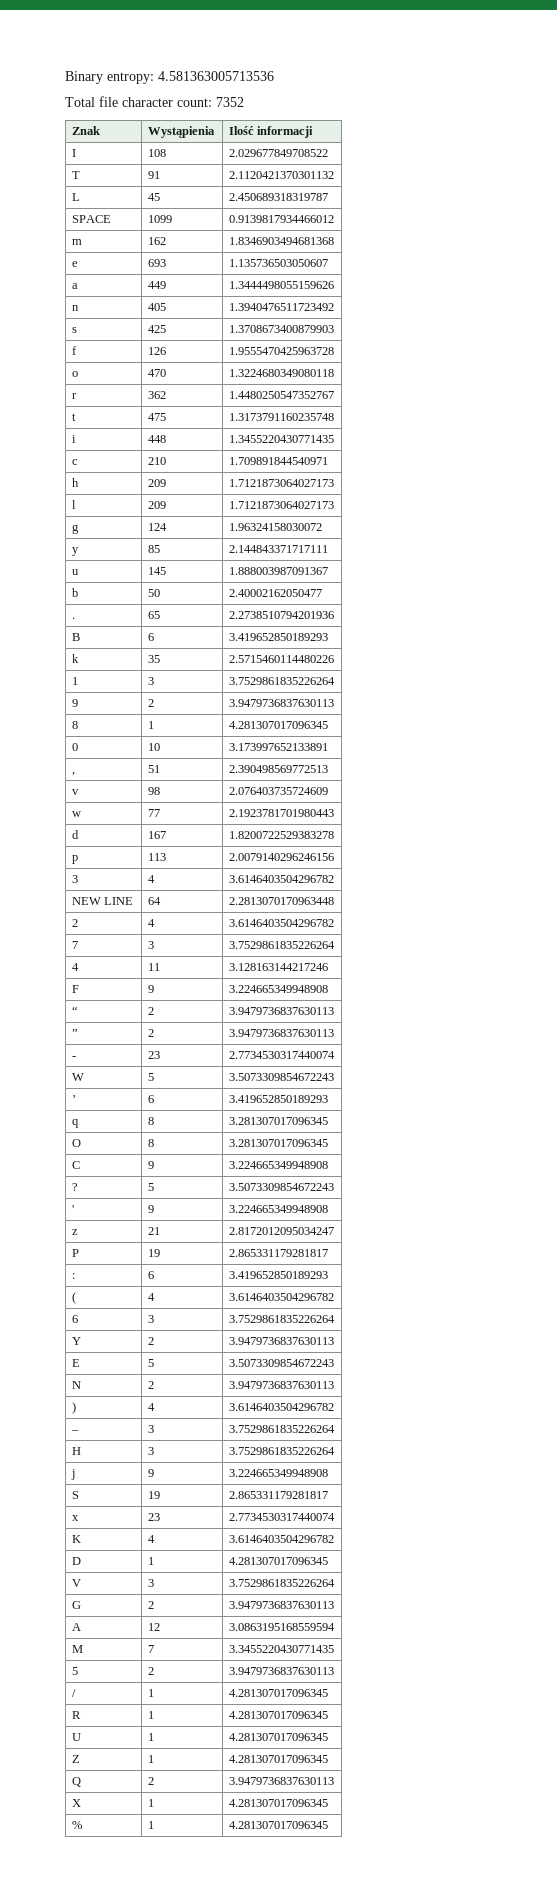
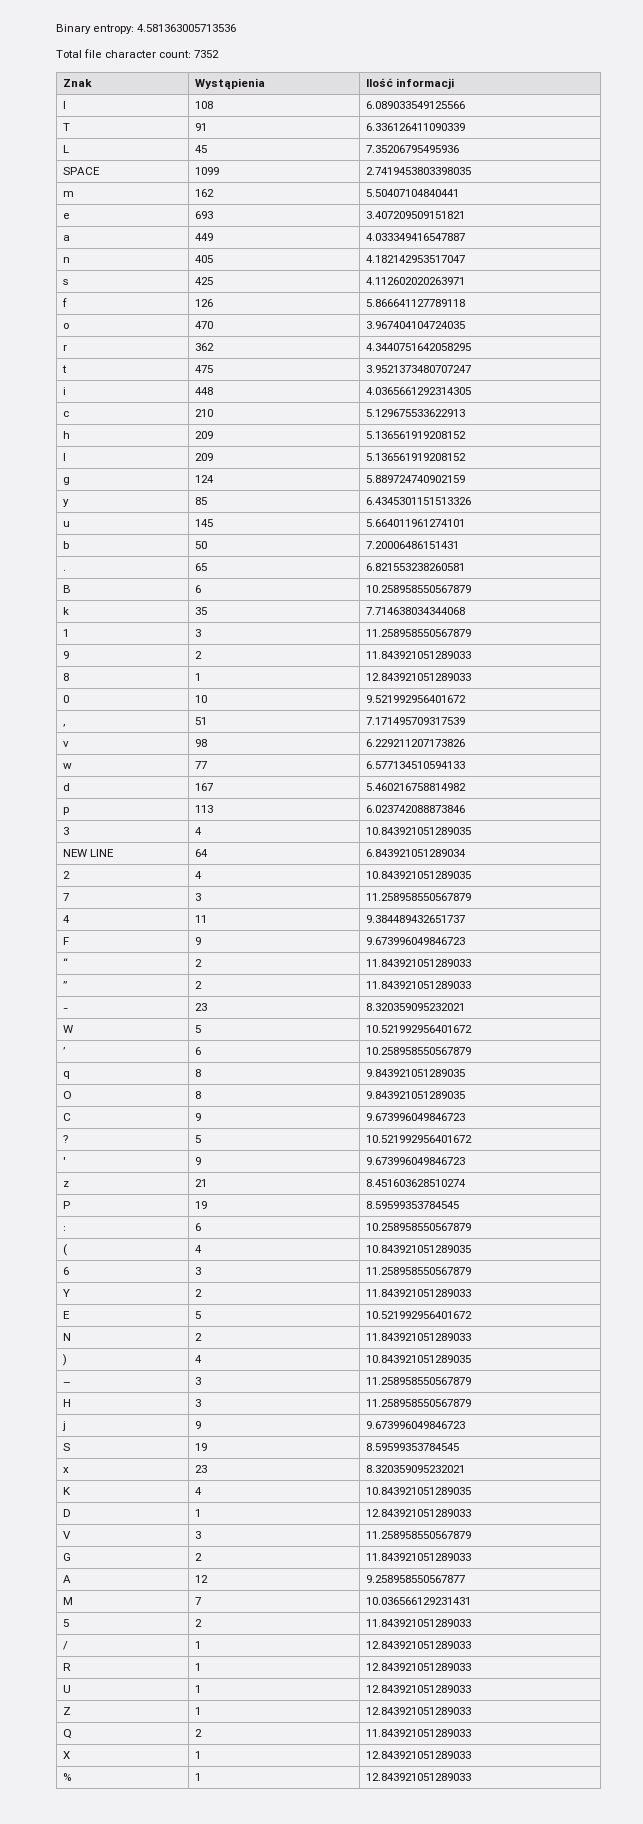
[228,149,328,157] 2.029677849708522 -> [366,101,466,109] 6.089033549125566
[228,171,334,179] 2.1120421370301132 -> [366,123,466,131] 6.336126411090339
[228,193,328,201] 2.450689318319787 -> [366,145,460,153] 7.35206795495936
[228,215,334,223] 0.9139817934466012 -> [366,167,472,175] 2.7419453803398035
[228,237,334,245] 1.8346903494681368 -> [366,189,460,197] 5.50407104840441
[228,259,328,267] 1.135736503050607 -> [366,211,466,219] 3.407209509151821
[228,281,334,289] 1.3444498055159626 -> [366,233,466,241] 4.033349416547887
[228,303,334,311] 1.3940476511723492 -> [366,255,466,263] 4.182142953517047
[228,325,334,333] 1.3708673400879903 -> [366,277,466,285] 4.112602020263971
[228,347,334,355] 1.9555470425963728 -> [366,299,466,307] 5.866641127789118
[228,369,334,377] 1.3224680349080118 -> [366,321,466,329] 3.967404104724035
[228,391,334,399] 1.4480250547352767 -> [366,343,472,351] 4.3440751642058295
[228,413,334,421] 1.3173791160235748 -> [366,365,472,373] 3.9521373480707247
[228,435,334,443] 1.3455220430771435 -> [366,387,472,395] 4.0365661292314305
[228,457,328,465] 1.709891844540971 -> [366,409,466,417] 5.129675533622913
[228,479,334,487] 1.7121873064027173 -> [366,431,467,439] 5.136561919208152
[228,501,334,509] 1.7121873064027173 -> [366,453,467,461] 5.136561919208152
[228,523,322,531] 1.96324158030072 -> [366,475,466,483] 5.889724740902159
[228,545,328,553] 2.144843371717111 -> [366,497,472,505] 6.4345301151513326
[228,567,328,575] 1.888003987091367 -> [366,519,466,527] 5.664011961274101
[228,589,322,597] 2.40002162050477 -> [366,541,460,549] 7.20006486151431
[228,611,334,619] 2.2738510794201936 -> [366,563,466,571] 6.821553238260581
[228,633,328,641] 3.419652850189293 -> [366,585,472,593] 10.258958550567879
[228,655,334,663] 2.5715460114480226 -> [366,607,466,615] 7.714638034344068
[228,677,335,685] 3.7529861835226264 -> [366,629,472,637] 11.258958550567879
[228,699,334,707] 3.9479736837630113 -> [366,651,472,659] 11.843921051289033
[228,721,328,729] 4.281307017096345 -> [366,673,472,681] 12.843921051289033
[228,743,328,751] 3.173997652133891 -> [366,695,467,703] 9.521992956401672
[228,765,328,773] 2.390498569772513 -> [366,717,466,725] 7.171495709317539
[228,787,328,795] 2.076403735724609 -> [366,739,466,747] 6.229211207173826
[228,809,334,817] 2.1923781701980443 -> [366,761,466,769] 6.577134510594133
[228,831,334,839] 1.8200722529383278 -> [366,783,467,791] 5.460216758814982
[228,853,334,861] 2.0079140296246156 -> [366,805,466,813] 6.023742088873846
[228,875,334,883] 3.6146403504296782 -> [366,827,472,835] 10.843921051289035
[228,897,334,905] 2.2813070170963448 -> [366,849,467,857] 6.843921051289034
[228,919,334,927] 3.6146403504296782 -> [366,871,472,879] 10.843921051289035
[228,941,335,949] 3.7529861835226264 -> [366,893,472,901] 11.258958550567879
[228,963,328,971] 3.128163144217246 -> [366,915,466,923] 9.384489432651737
[228,985,328,993] [71,1006,78,1015] [147,1007,154,1015] [228,1007,334,1015] [71,1029,78,1037] [147,1029,154,1037] [228,1029,334,1037] 3.224665349948908 // “ | 2 | 3.9479736837630113 // ” | 2 | 3.9479736837630113 -> [366,937,466,945] [63,958,69,967] [195,959,203,967] [366,959,472,967] [63,981,68,989] [195,981,203,989] [366,981,472,989] 9.673996049846723 // “ | 2 | 11.843921051289033 // ” | 2 | 11.843921051289033
[228,1051,335,1059] 2.7734530317440074 -> [366,1003,466,1011] 8.320359095232021
[228,1073,334,1081] 3.5073309854672243 -> [366,1025,473,1033] 10.521992956401672
[228,1095,328,1103] 3.419652850189293 -> [366,1047,472,1055] 10.258958550567879
[228,1117,328,1125] 3.281307017096345 -> [366,1069,466,1077] 9.843921051289035
[228,1139,328,1147] 3.281307017096345 -> [366,1091,466,1099] 9.843921051289035
[228,1161,328,1169] 3.224665349948908 -> [366,1113,466,1121] 9.673996049846723
[228,1183,334,1191] 3.5073309854672243 -> [366,1135,473,1143] 10.521992956401672
[228,1205,328,1213] 3.224665349948908 -> [366,1157,466,1165] 9.673996049846723
[228,1227,334,1235] 2.8172012095034247 -> [366,1179,467,1187] 8.451603628510274
[228,1249,328,1257] 2.865331179281817 -> [366,1201,460,1209] 8.59599353784545
[228,1271,328,1279] 3.419652850189293 -> [366,1223,472,1231] 10.258958550567879
[228,1293,334,1301] 3.6146403504296782 -> [366,1245,472,1253] 10.843921051289035
[228,1315,335,1323] 3.7529861835226264 -> [366,1267,472,1275] 11.258958550567879
[228,1337,334,1345] 3.9479736837630113 -> [366,1289,472,1297] 11.843921051289033
[228,1359,334,1367] 3.5073309854672243 -> [366,1311,473,1319] 10.521992956401672
[228,1381,334,1389] 3.9479736837630113 -> [366,1333,472,1341] 11.843921051289033
[228,1403,334,1411] 3.6146403504296782 -> [366,1355,472,1363] 10.843921051289035
[228,1425,335,1433] 3.7529861835226264 -> [366,1377,472,1385] 11.258958550567879
[228,1447,335,1455] 3.7529861835226264 -> [366,1399,472,1407] 11.258958550567879
[228,1469,328,1477] 3.224665349948908 -> [366,1421,466,1429] 9.673996049846723
[228,1491,328,1499] 2.865331179281817 -> [366,1443,460,1451] 8.59599353784545
[228,1513,335,1521] 2.7734530317440074 -> [366,1465,466,1473] 8.320359095232021
[228,1535,334,1543] 3.6146403504296782 -> [366,1487,472,1495] 10.843921051289035
[228,1557,328,1565] 4.281307017096345 -> [366,1509,472,1517] 12.843921051289033
[228,1579,335,1587] 3.7529861835226264 -> [366,1531,472,1539] 11.258958550567879
[228,1601,334,1609] 3.9479736837630113 -> [366,1553,472,1561] 11.843921051289033
[228,1623,335,1631] 3.0863195168559594 -> [366,1575,466,1583] 9.258958550567877
[228,1645,334,1653] 3.3455220430771435 -> [366,1597,472,1605] 10.036566129231431
[228,1667,334,1675] 3.9479736837630113 -> [366,1619,472,1627] 11.843921051289033
[228,1689,328,1697] 4.281307017096345 -> [366,1641,472,1649] 12.843921051289033
[228,1711,328,1719] 4.281307017096345 -> [366,1663,472,1671] 12.843921051289033
[228,1733,328,1741] 4.281307017096345 -> [366,1685,472,1693] 12.843921051289033
[228,1755,328,1763] 4.281307017096345 -> [366,1707,472,1715] 12.843921051289033
[228,1777,334,1785] 3.9479736837630113 -> [366,1729,472,1737] 11.843921051289033
[228,1799,328,1807] 4.281307017096345 -> [366,1751,472,1759] 12.843921051289033
[228,1821,328,1829] 4.281307017096345 -> [366,1773,472,1781] 12.843921051289033

